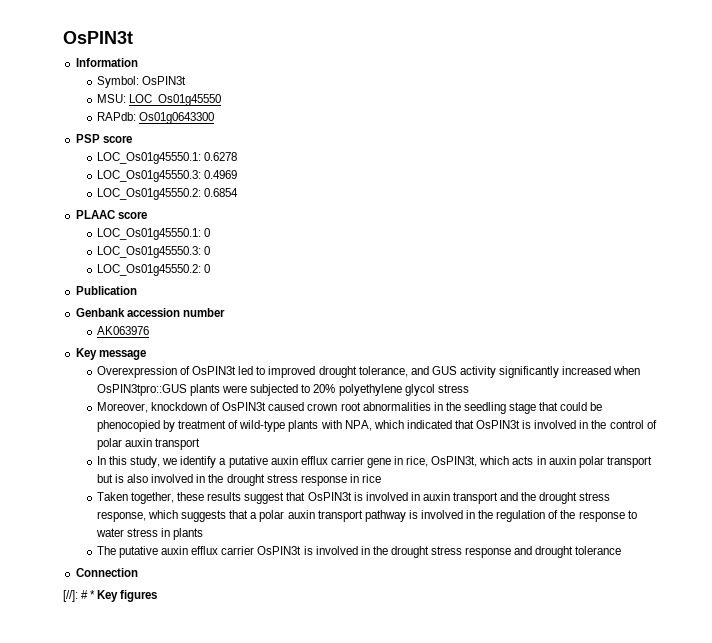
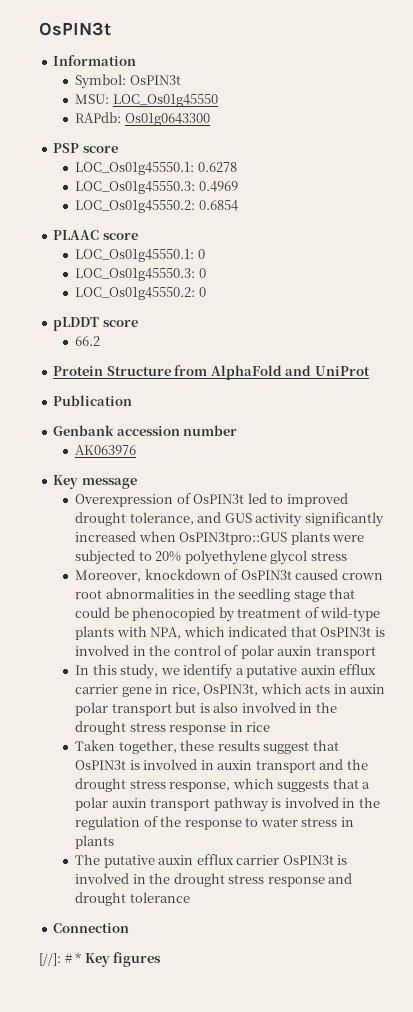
(210, 268) none -> [53,317,138,331] [75,336,101,346] [53,365,370,380] // pLDDT score // 66.2 // Protein Structure from AlphaFold and UniProt

